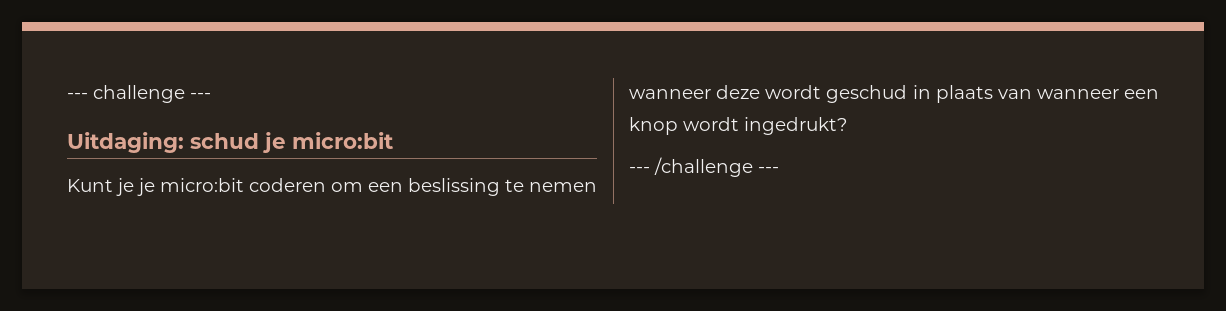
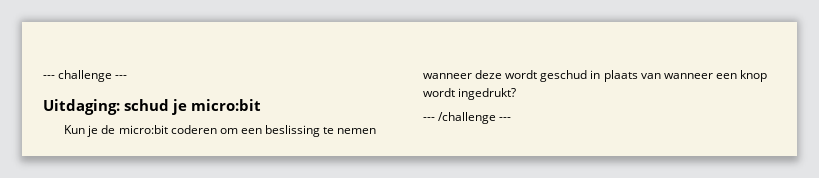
[67,178,155,196] Kunt je je -> [64,125,116,137] Kun je de

